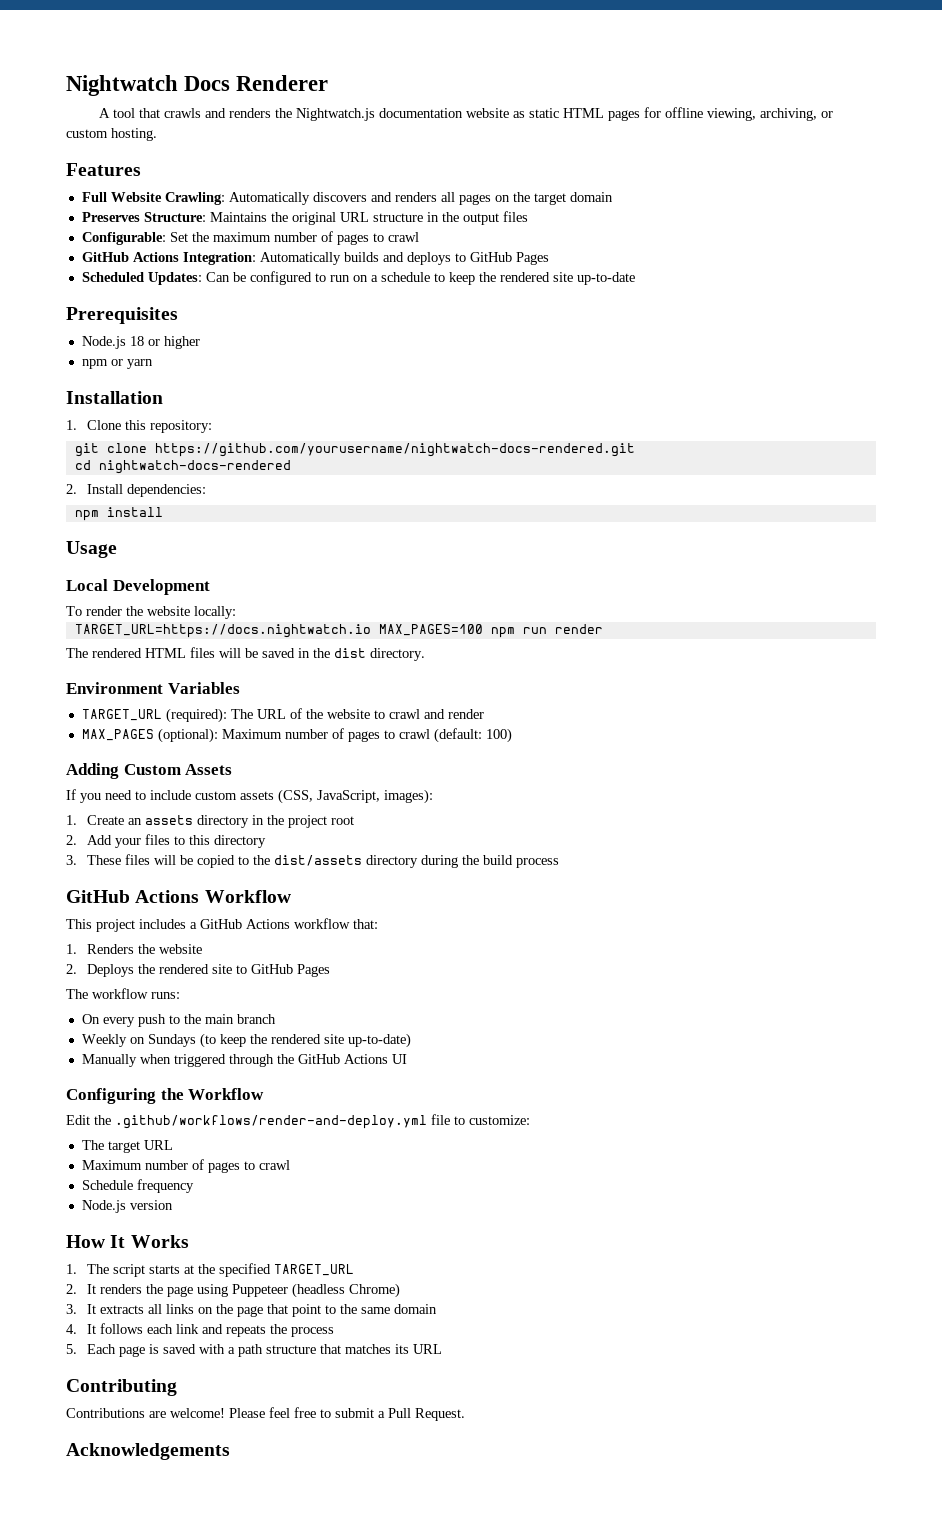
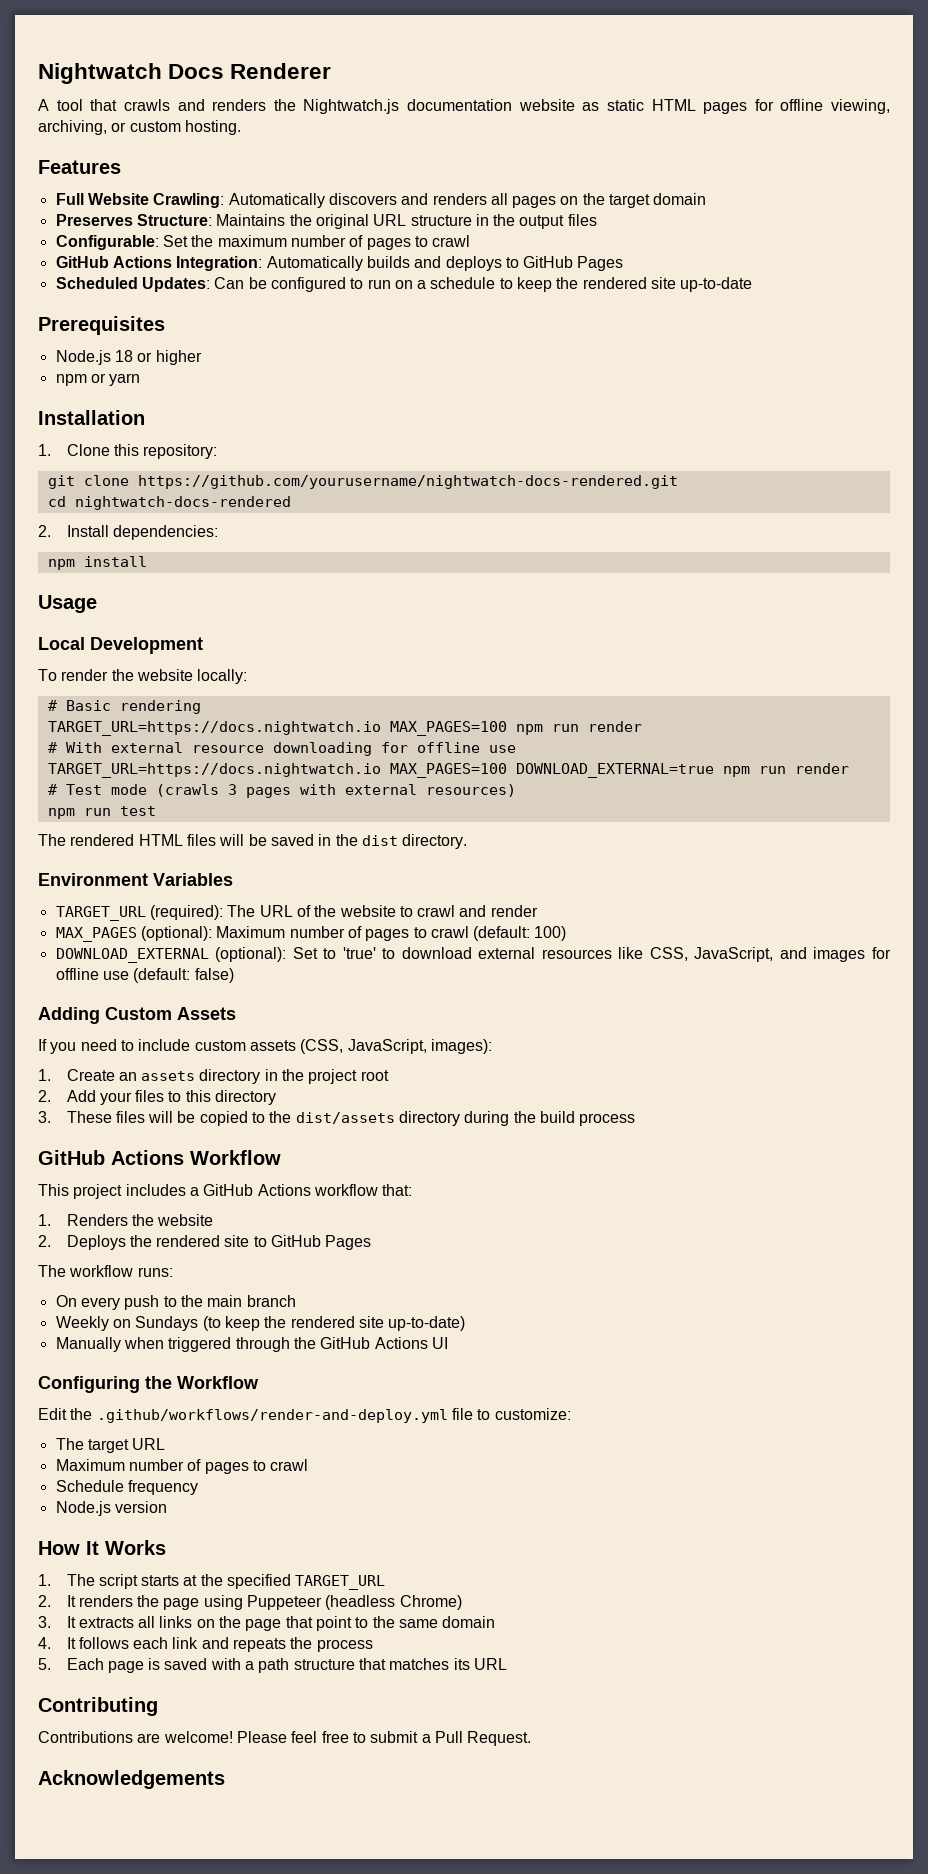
(236, 612) none -> [47,700,201,714] // # Basic rendering
(603, 629) none -> [47,742,516,756] [47,763,849,778] [47,784,516,798] [47,806,156,819] // # With external resource downloading for offline use // TARGET_URL=https://docs.nightwatch.io MAX_PAGES=100 DOWNLOAD_EXTERNAL=true npm run render // # Test mode (crawls 3 pages with external resources) // npm run test
(512, 735) none -> [55,947,892,963] [55,968,234,983] // DOWNLOAD_EXTERNAL (optional): Set to 'true' to download external resources like CSS, JavaScript, and images for offline use (default: false)

